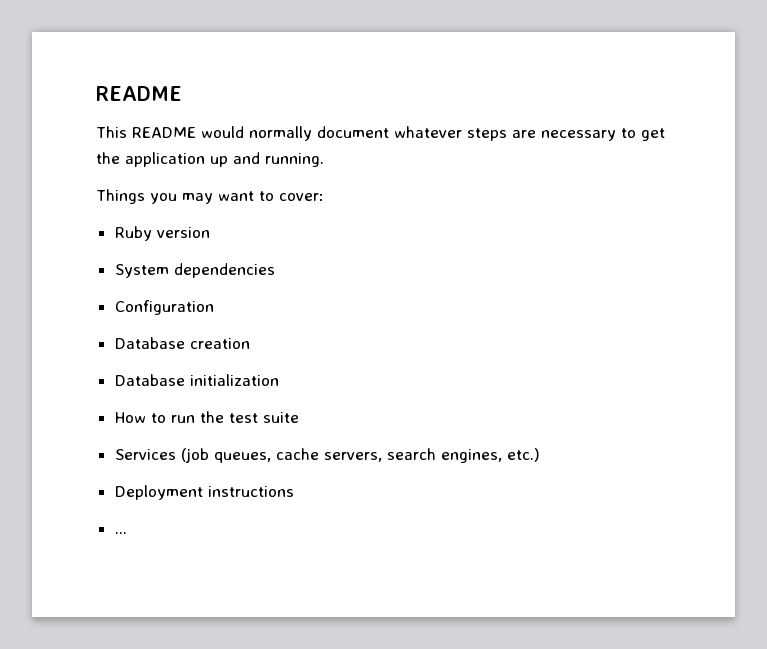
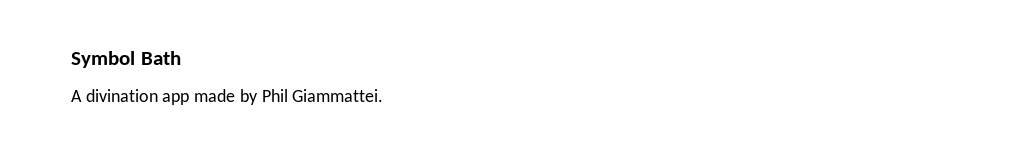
[96,86,182,101] [96,126,665,141] [96,152,324,167] [96,189,324,204] [114,226,210,241] [114,263,275,278] [114,300,214,315] [114,337,250,349] [114,374,279,386] [114,411,299,423] [114,448,540,463] [114,485,294,500] [114,532,127,534] README // This README would normally document whatever steps are necessary to get the application up and running. // Things you may want to cover: // Ruby version // System dependencies // Configuration // Database creation // Database initialization // How to run the test suite // Services (job queues, cache servers, search engines, etc.) // Deployment instructions // ... -> [71,51,181,68] [71,89,384,105] Symbol Bath // A divination app made by Phil Giammattei.

